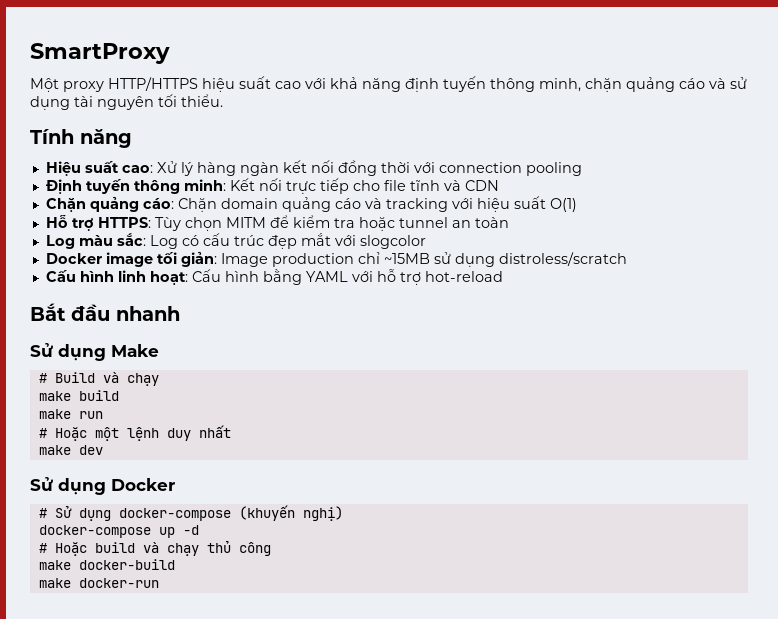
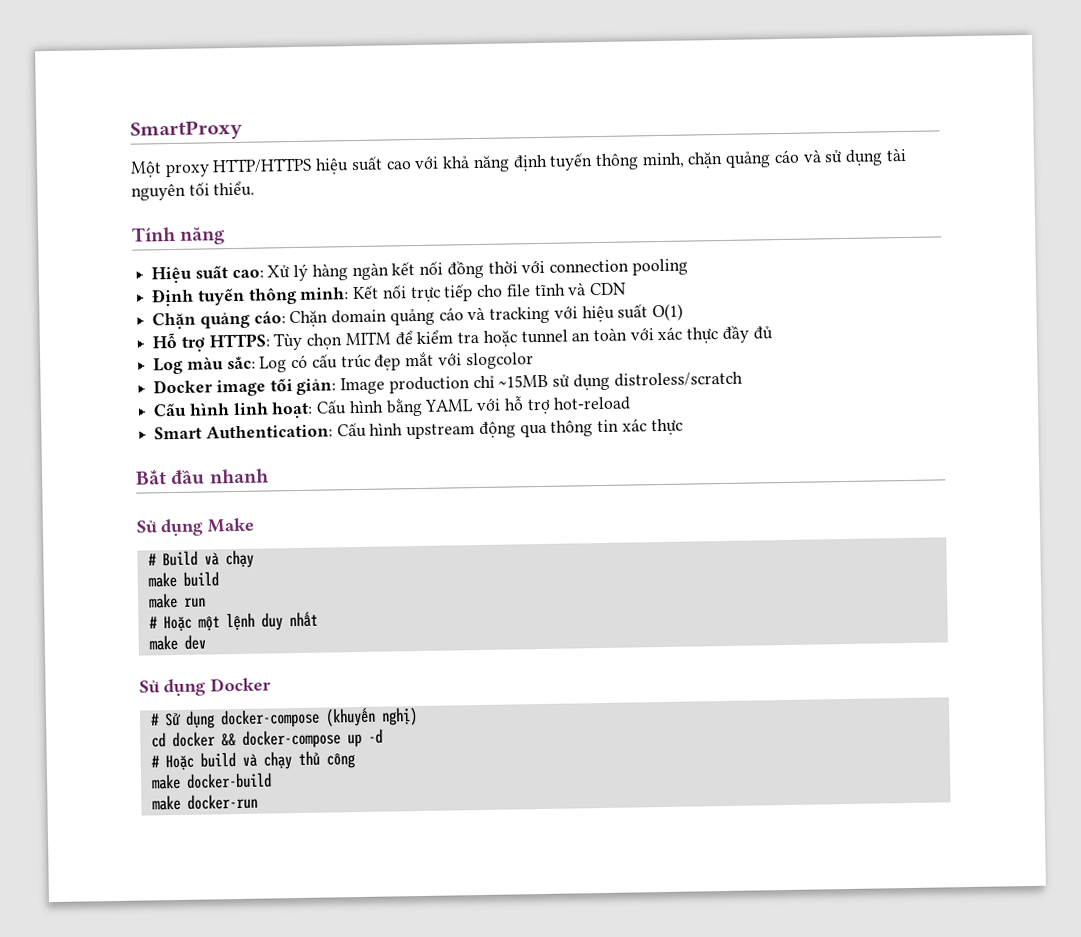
(509, 222) none -> [629,325,773,344] với xác thực đầy đủ
(503, 276) none -> [154,418,683,440] // Smart Authentication: Cấu hình upstream động qua thông tin xác thực
(343, 513) none -> [150,731,236,748] cd docker &&

